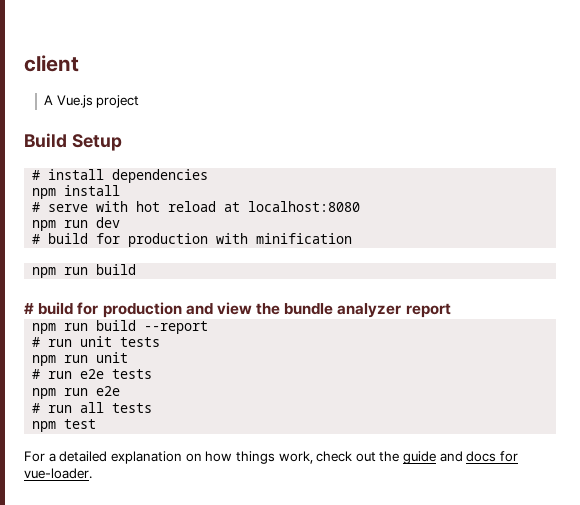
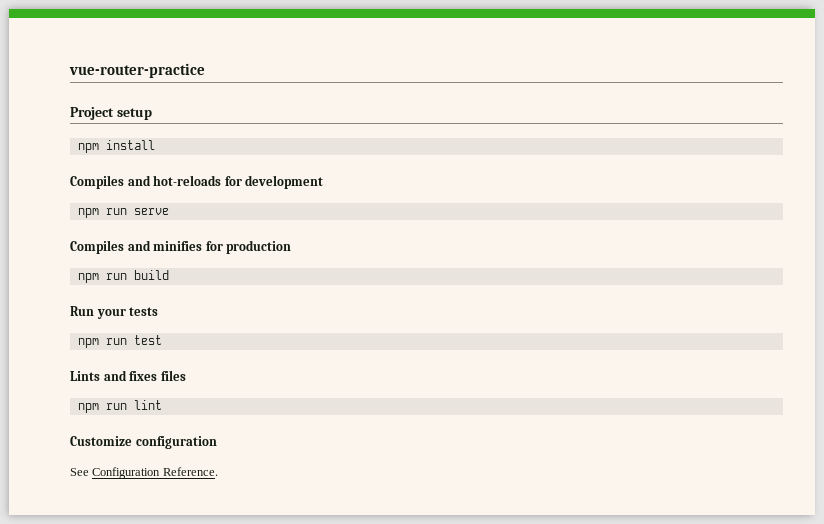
[24,55,79,72] [44,95,140,108] [24,133,122,151] [32,169,209,183] [32,185,121,199] [32,201,361,212] [32,217,121,231] [32,233,353,247] client // A Vue.js project // Build Setup // # install dependencies // npm install // # serve with hot reload at localhost:8080 // npm run dev // # build for production with minification -> [69,63,205,78] [70,107,152,120] [77,140,155,153] [70,175,324,189] [77,208,169,218] [70,240,292,254] vue-router-practice // Project setup // npm install // Compiles and hot-reloads for development // npm run serve // Compiles and minifies for production
[24,302,451,318] [32,320,209,334] [32,336,161,347] [32,352,129,366] [32,369,153,379] [32,386,121,399] [32,402,153,413] [32,419,97,432] [24,451,519,464] [24,468,92,479] # build for production and view the bundle analyzer report // npm run build --report // # run unit tests // npm run unit // # run e2e tests // npm run e2e // # run all tests // npm test // For a detailed explanation on how things work, check out the guide and docs for vue-loader. -> [70,306,159,319] [77,335,162,348] [70,370,186,381] [77,400,162,413] [70,436,217,449] [70,467,218,479] Run your tests // npm run test // Lints and fixes files // npm run lint // Customize configuration // See Configuration Reference.

